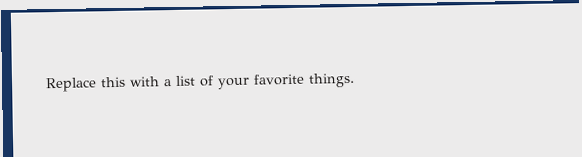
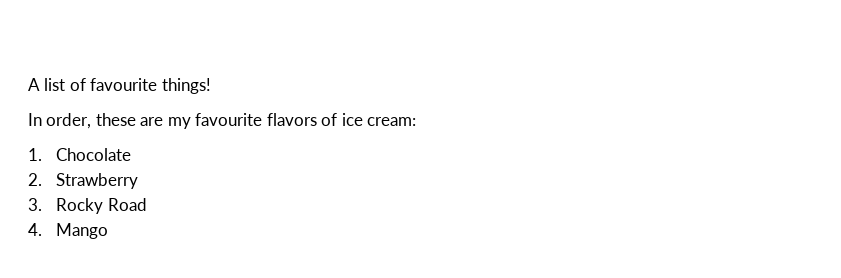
[45,72,355,93] Replace this with a list of your favorite things. -> [28,78,211,94] [28,113,417,129] [28,148,132,161] [28,173,139,189] [28,198,147,214] [28,223,109,239] A list of favourite things! // In order, these are my favourite flavors of ice cream: // 1. Chocolate // 2. Strawberry // 3. Rocky Road // 4. Mango

